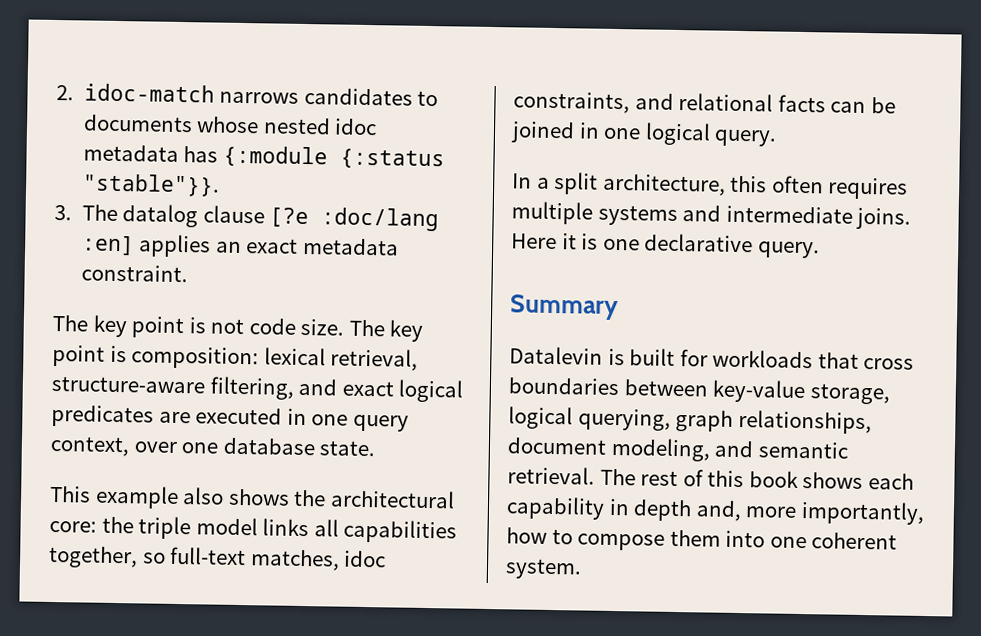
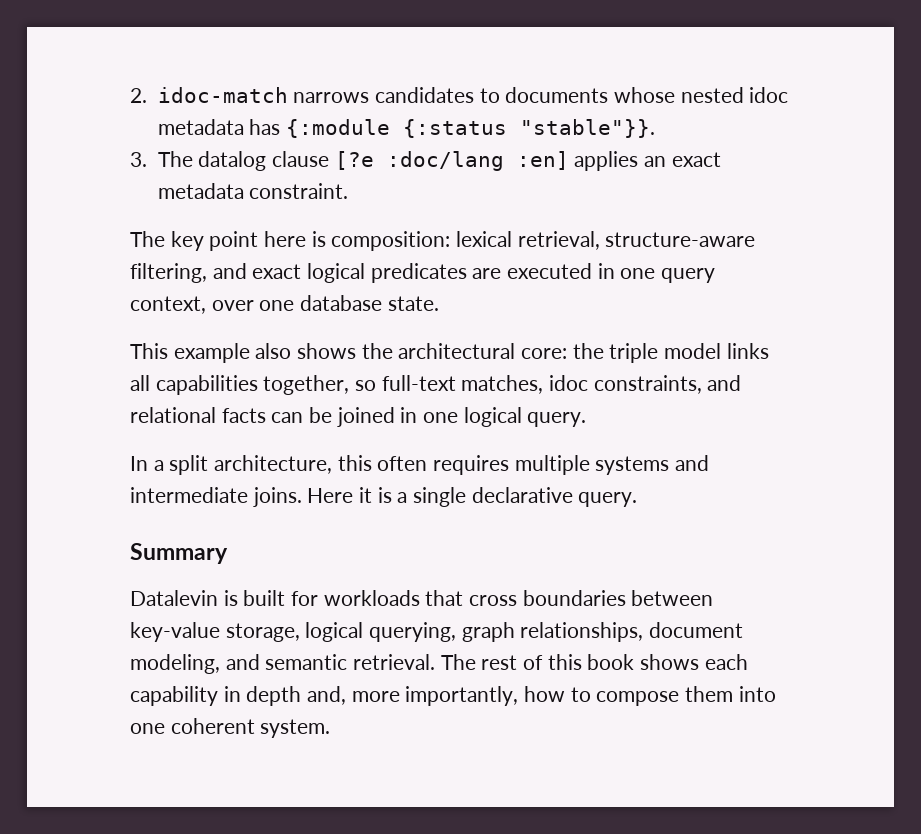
[188,317,424,342] [52,344,105,367] is not code size. The key point -> [264,231,307,247] here
[602,238,640,251] one -> [397,487,467,507] a single

